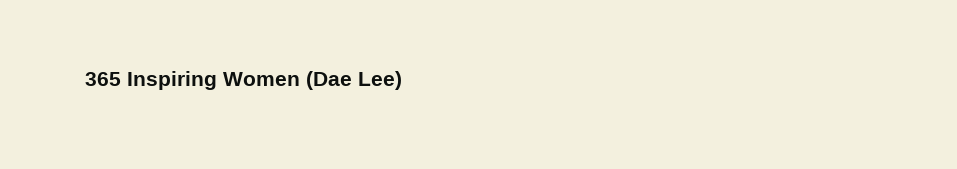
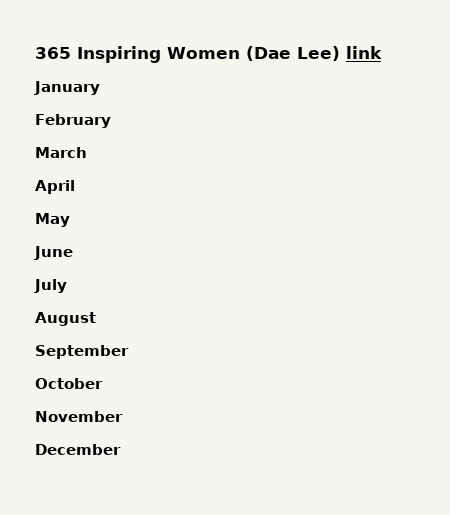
(402, 80) none -> [346,46,382,59] [34,81,100,95] [35,114,111,128] [35,147,87,158] [35,180,75,194] [35,213,70,227] [34,246,73,260] [34,279,67,293] [35,312,96,326] [35,345,129,359] [35,378,103,389] [35,411,123,422] [35,444,121,455] link // January // February // March // April // May // June // July // August // September // October // November // December

